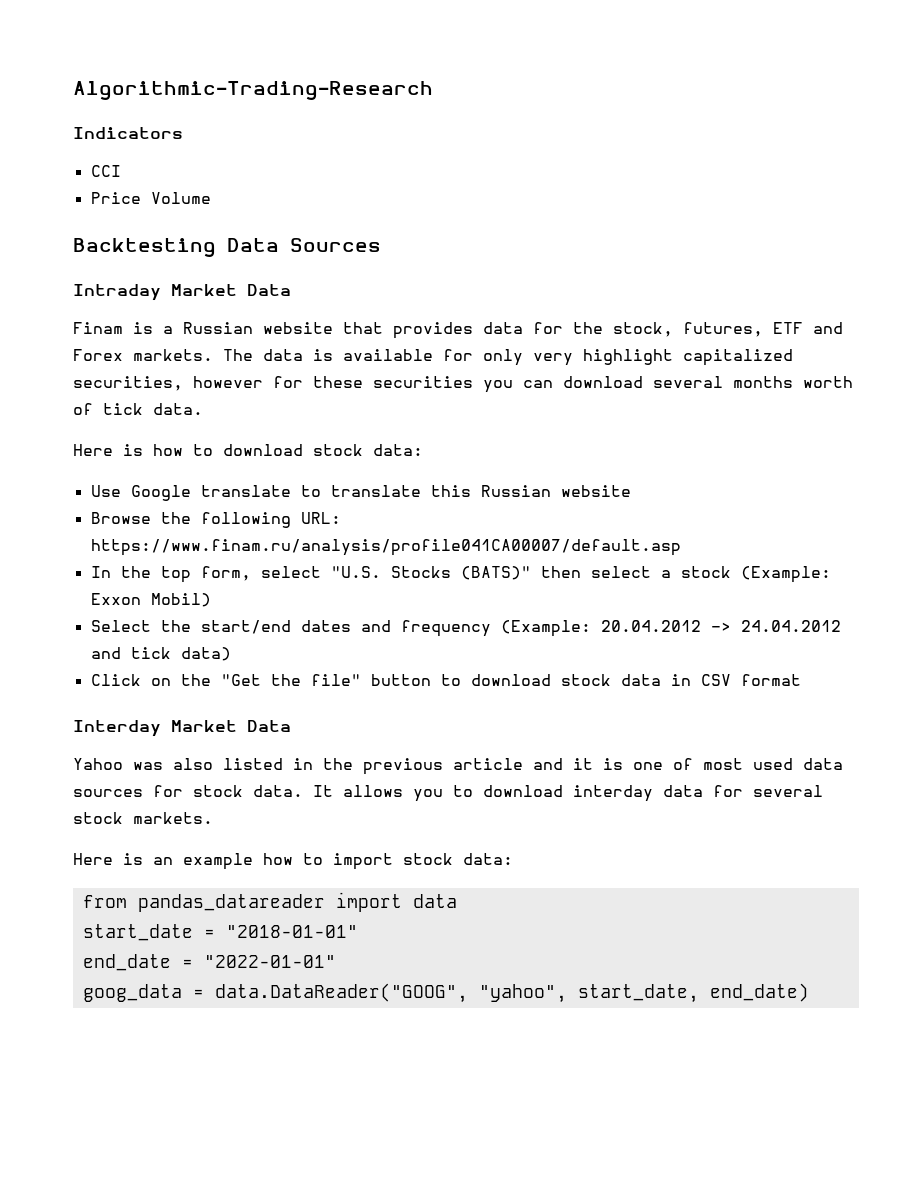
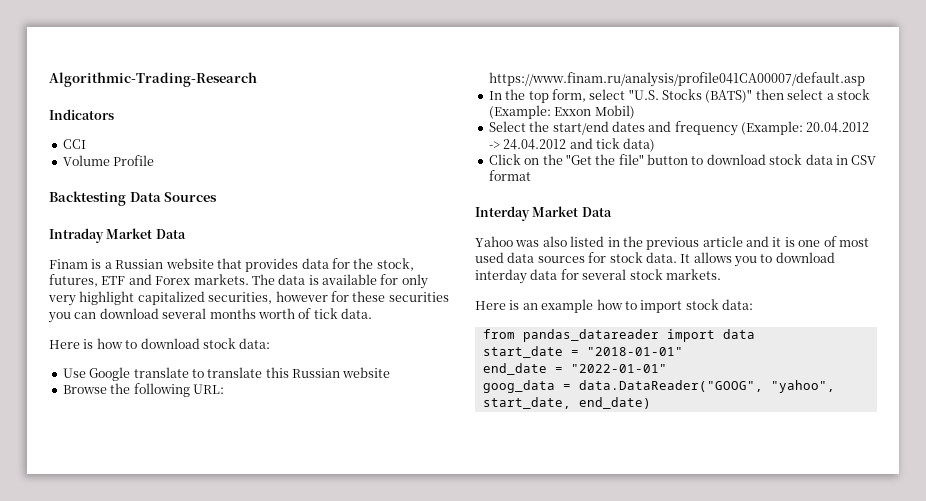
[90,192,141,204] Price -> (86, 144) none
(211, 198) none -> [113,155,155,166] Profile

